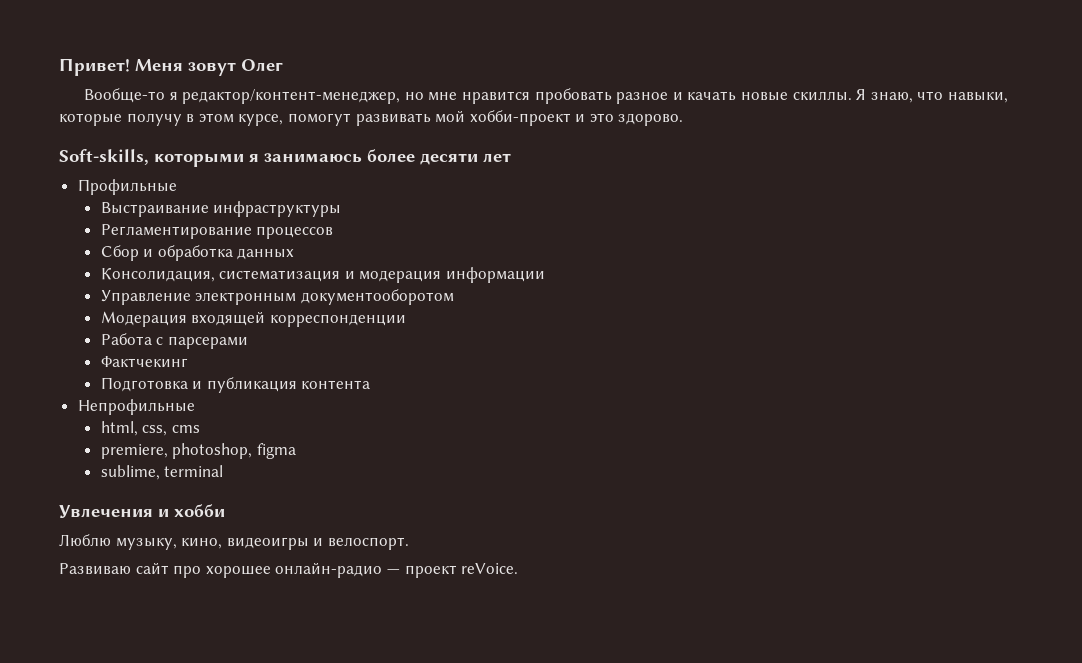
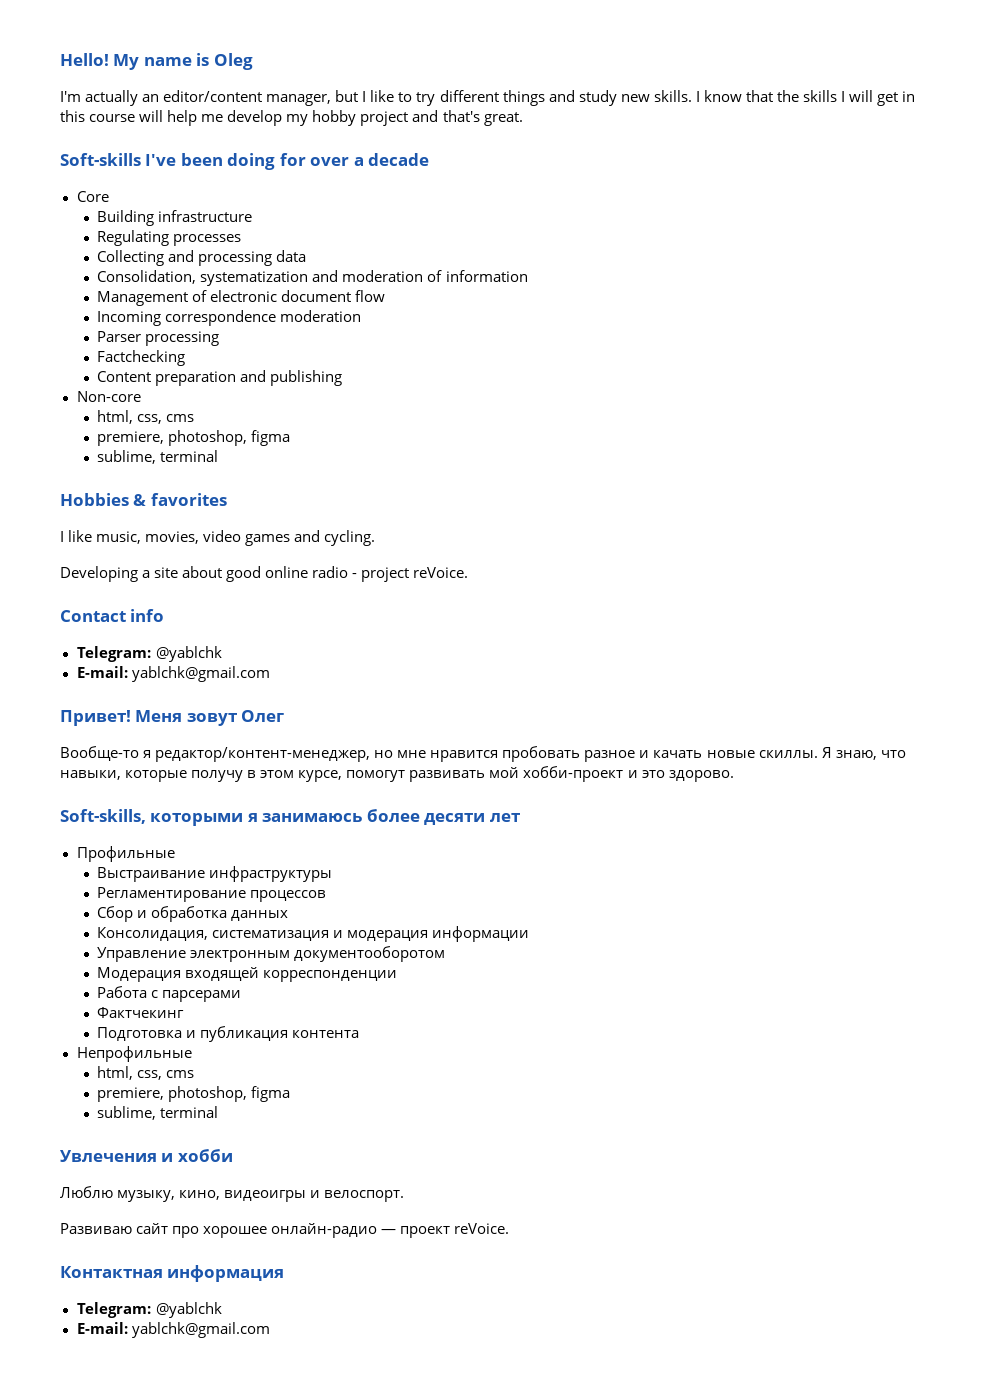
(59, 67) none -> [60,53,253,70] [60,90,916,106] [60,110,523,126] [60,153,430,170] [76,191,109,202] [97,210,253,226] [97,230,242,246] [97,250,307,266] [97,270,528,286] [97,290,386,306] [97,310,362,326] [97,331,220,346] [97,350,186,366] [97,370,343,386] [76,391,141,402] [97,410,195,424] [97,430,291,446] [97,450,219,464] [60,493,227,506] [60,530,376,546] [60,566,469,582] [60,609,165,622] [76,646,222,662] [76,666,270,682] Hello! My name is Oleg // I'm actually an editor/content manager, but I like to try different things and study new skills. I know that the skills I will get in this course will help me develop my hobby project and that's great. // Soft-skills I've been doing for over a decade // Core // Building infrastructure // Regulating processes // Collecting and processing data // Consolidation, systematization and moderation of information // Management of electronic document flow // Incoming correspondence moderation // Parser processing // Factchecking // Content preparation and publishing // Non-core // html, css, cms // premiere, photoshop, figma // sublime, terminal // Hobbies & favorites // I like music, movies, video games and cycling. // Developing a site about good online radio - project reVoice. // Contact info // Telegram: @yablchk // E-mail: yablchk@gmail.com //
(519, 568) none -> [60,1265,285,1282] [76,1302,222,1318] [76,1322,270,1338] // Контактная информация // Telegram: @yablchk // E-mail: yablchk@gmail.com

